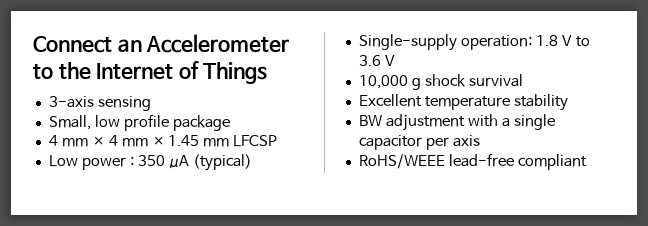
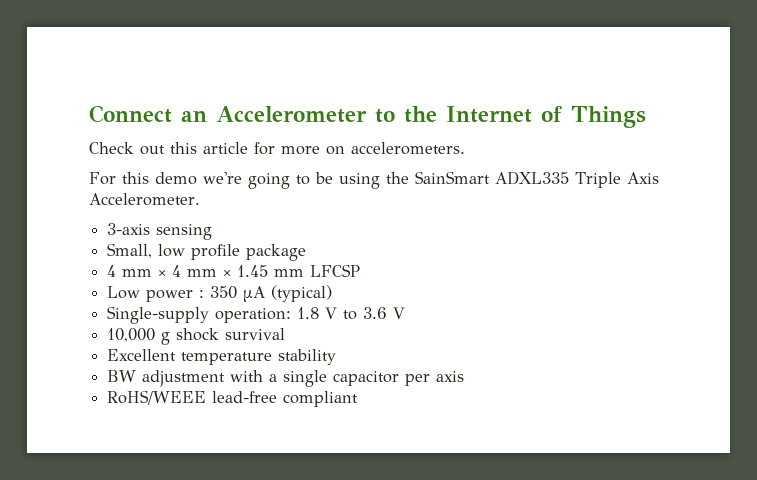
(268, 73) none -> [89,142,465,155] [89,171,659,189] [89,193,200,206] // Check out this article for more on accelerometers. // For this demo we're going to be using the SainSmart ADXL335 Triple Axis Accelerometer.

